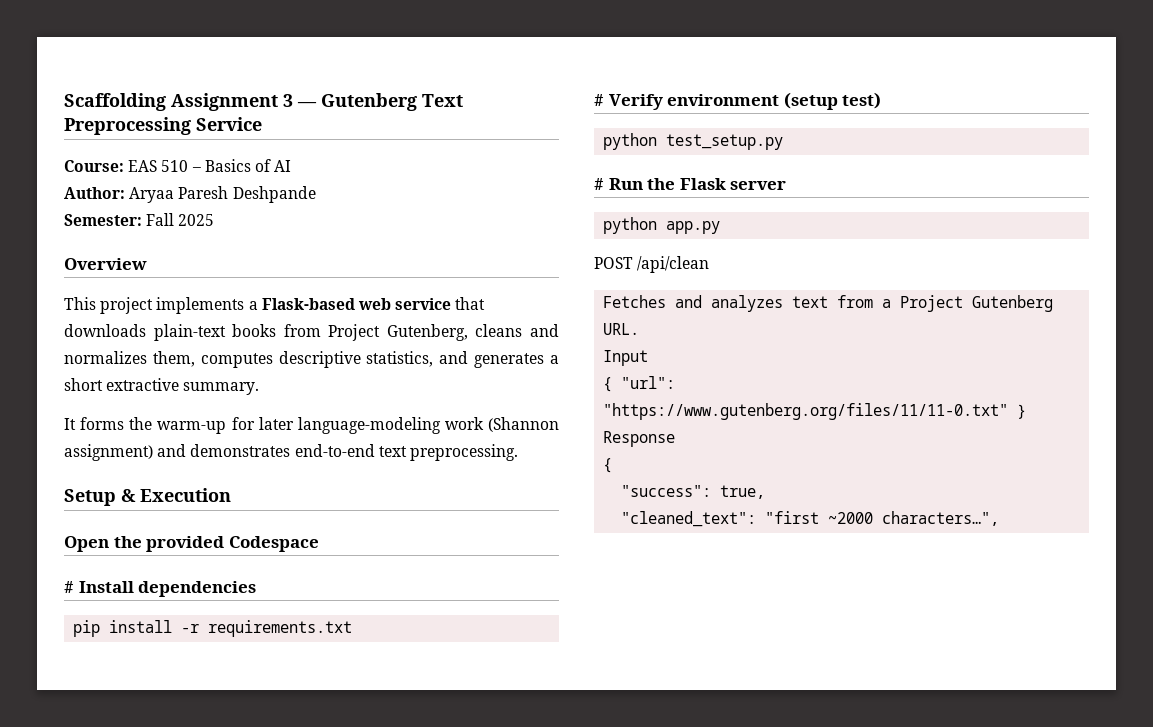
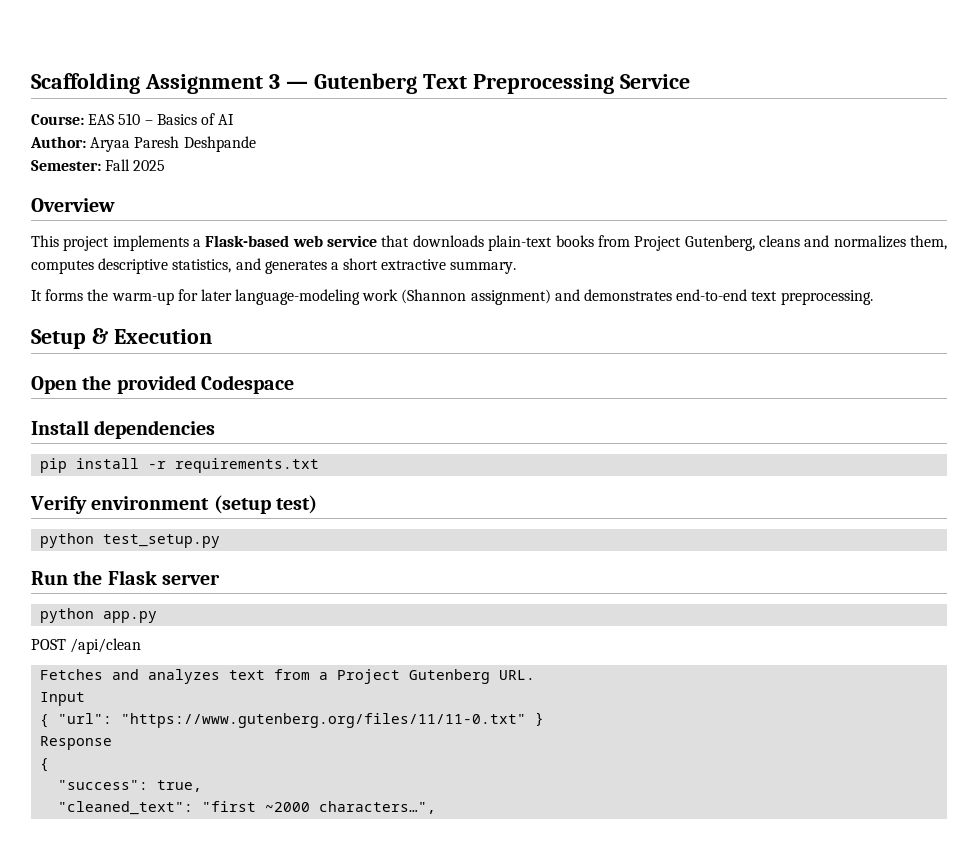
[64,581,74,593] # -> (294, 384) none
[594,94,604,106] # -> (320, 465) none
[594,178,604,190] # -> (221, 541) none

